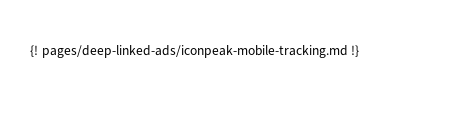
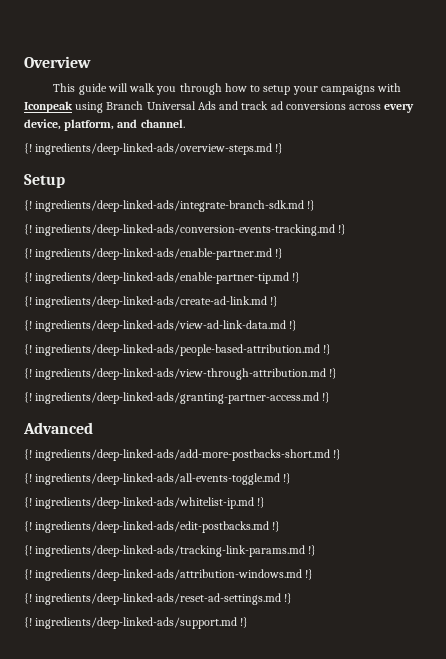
[30,45,348,58] {! pages/deep-linked-ads/iconpeak-mobile-tracking.md -> [24,56,91,68] [53,83,402,95] [24,101,415,113] [24,119,185,131] [24,143,284,155] [24,174,65,188] [24,200,316,212] [24,224,347,236] [24,248,284,260] [24,272,301,284] [24,296,279,308] [24,320,298,332] [24,344,332,356] [24,368,338,380] [24,392,331,404] [23,422,93,434] [24,449,342,461] [24,473,292,485] [24,497,266,509] [24,521,281,533] [24,545,317,557] [24,569,314,581] [24,593,293,605] [24,617,238,629] Overview // This guide will walk you through how to setup your campaigns with Iconpeak using Branch Universal Ads and track ad conversions across every device, platform, and channel. // {! ingredients/deep-linked-ads/overview-steps.md !} // Setup // {! ingredients/deep-linked-ads/integrate-branch-sdk.md !} // {! ingredients/deep-linked-ads/conversion-events-tracking.md !} // {! ingredients/deep-linked-ads/enable-partner.md !} // {! ingredients/deep-linked-ads/enable-partner-tip.md !} // {! ingredients/deep-linked-ads/create-ad-link.md !} // {! ingredients/deep-linked-ads/view-ad-link-data.md !} // {! ingredients/deep-linked-ads/people-based-attribution.md !} // {! ingredients/deep-linked-ads/view-through-attribution.md !} // {! ingredients/deep-linked-ads/granting-partner-access.md !} // Advanced // {! ingredients/deep-linked-ads/add-more-postbacks-short.md !} // {! ingredients/deep-linked-ads/all-events-toggle.md !} // {! ingredients/deep-linked-ads/whitelist-ip.md !} // {! ingredients/deep-linked-ads/edit-postbacks.md !} // {! ingredients/deep-linked-ads/tracking-link-params.md !} // {! ingredients/deep-linked-ads/attribution-windows.md !} // {! ingredients/deep-linked-ads/reset-ad-settings.md !} // {! ingredients/deep-linked-ads/support.md

